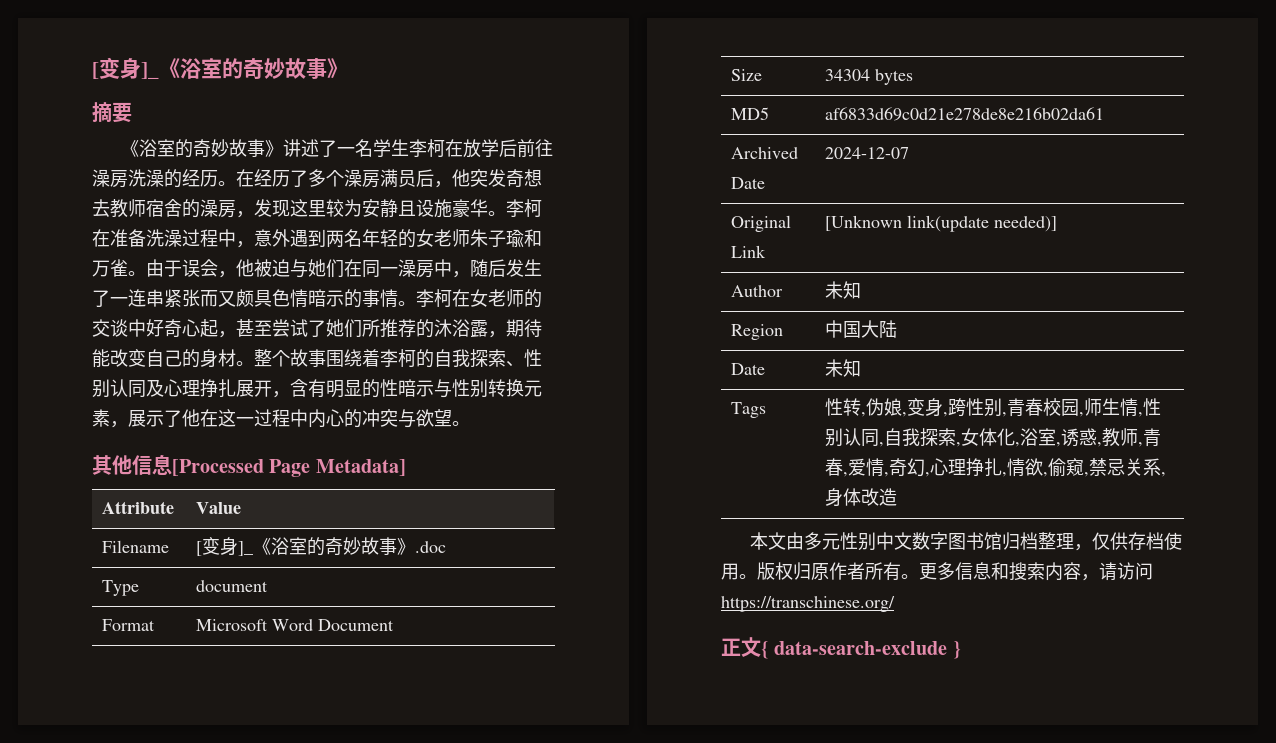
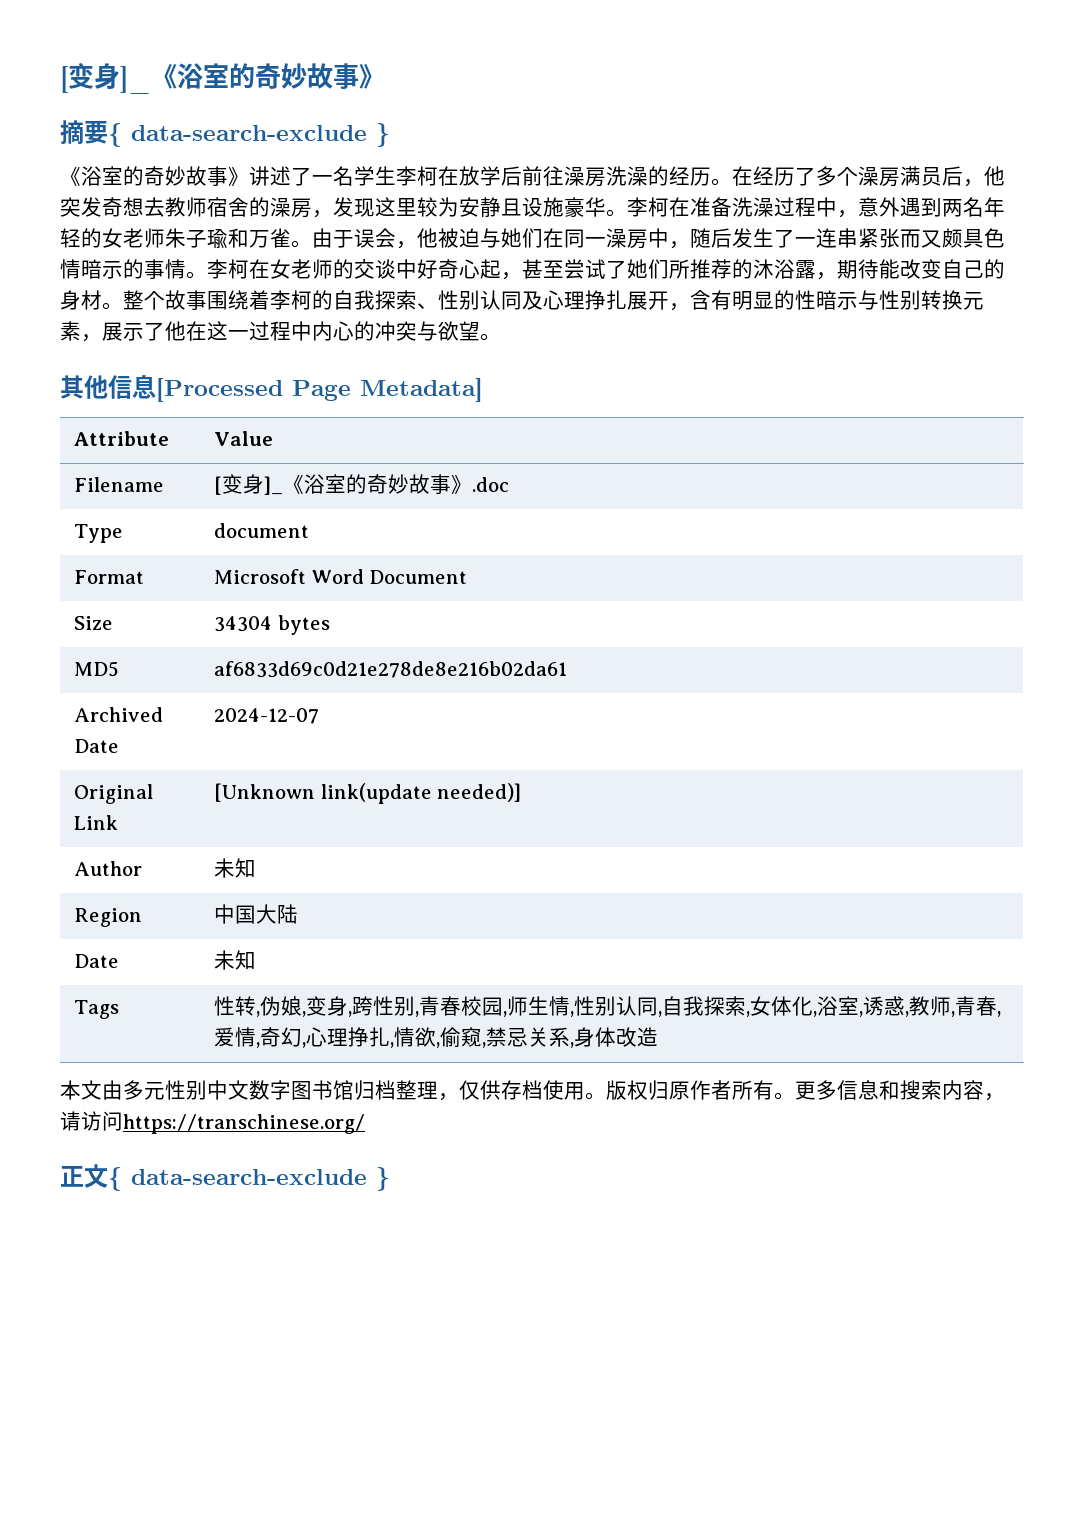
(132, 112) none -> [108,123,390,147] { data-search-exclude }

